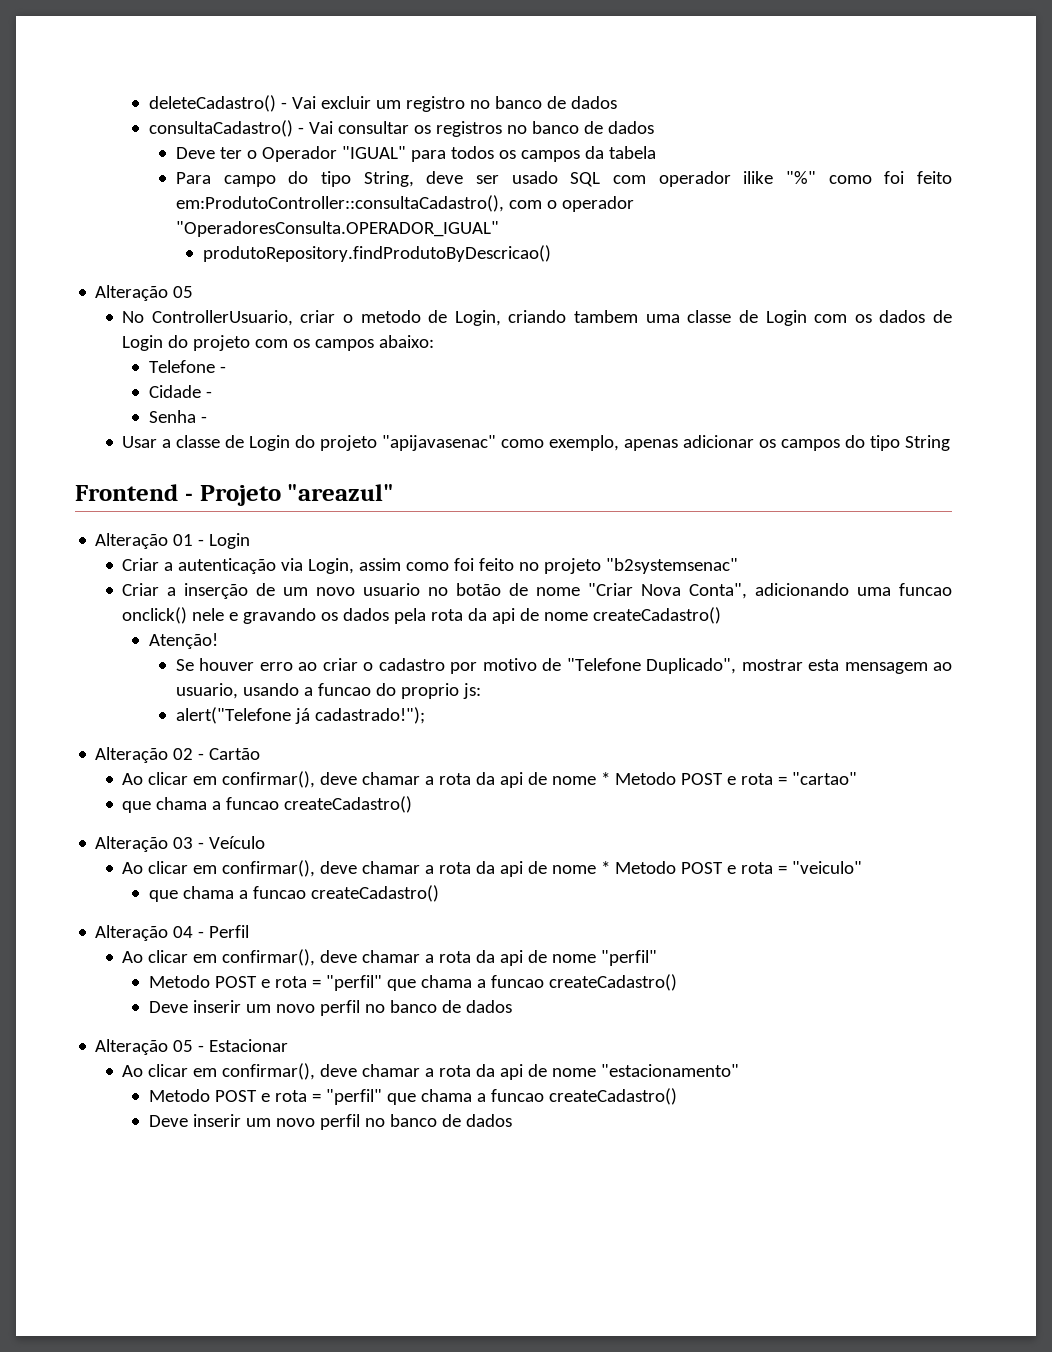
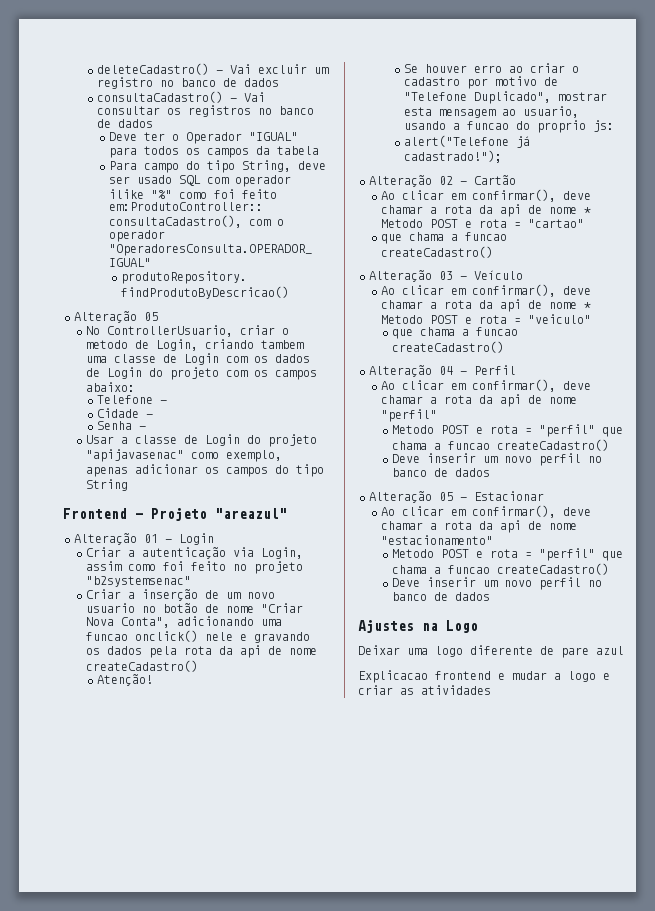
(513, 1120) none -> [358,620,478,633] [358,645,624,658] [358,670,610,683] [358,685,491,695] // Ajustes na Logo // Deixar uma logo diferente de pare azul // Explicacao frontend e mudar a logo e criar as atividades

